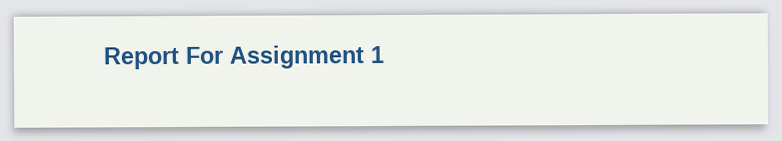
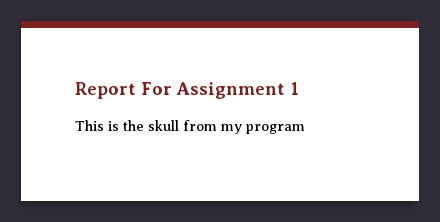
(384, 55) none -> [75,120,305,134] // This is the skull from my program

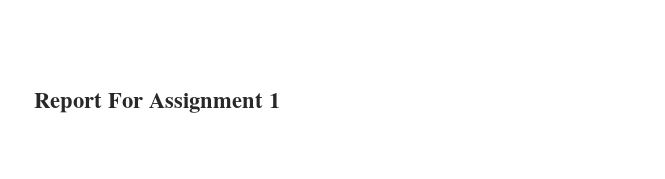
[75,120,305,134] // This is the skull from my program -> (281, 100) none

